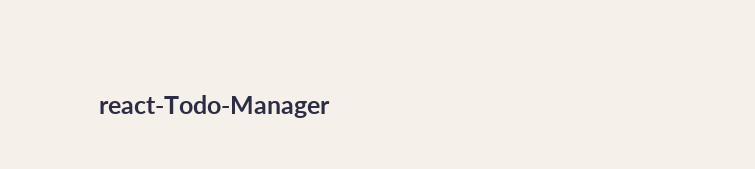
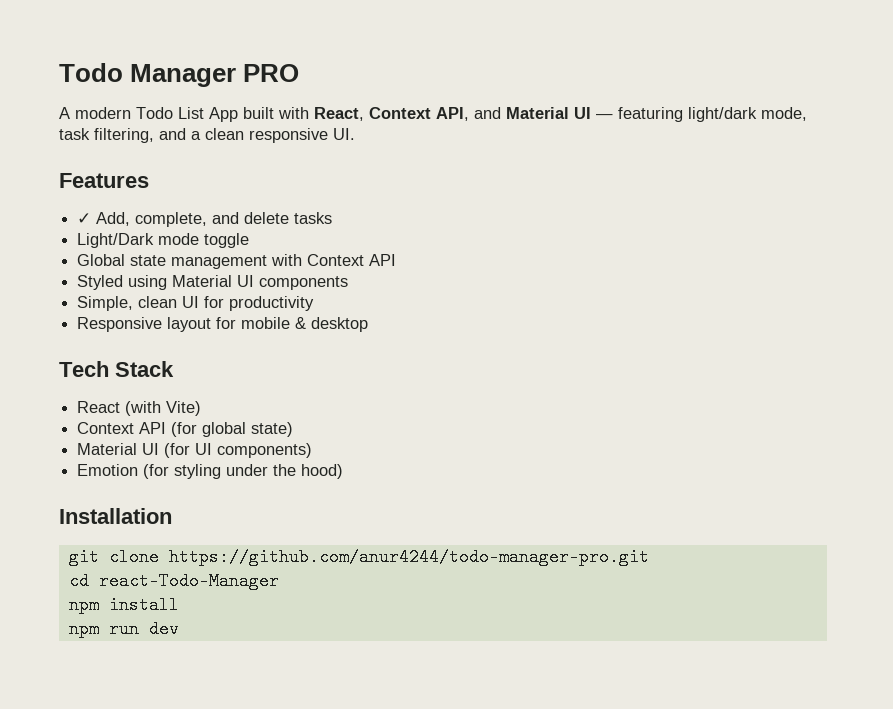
[99,95,330,118] react-Todo-Manager -> [59,63,300,87] [59,107,807,122] [59,128,355,143] [59,173,149,188] [77,212,333,227] [77,233,250,248] [77,254,397,269] [77,275,349,290] [77,296,315,311] [77,317,369,332] [59,361,174,377] [77,401,202,416] [77,422,294,437] [77,443,313,458] [77,464,344,479] [59,508,172,524] [68,548,649,566] [68,572,279,590] [68,596,179,614] [68,620,179,638] Todo Manager PRO // A modern Todo List App built with React, Context API, and Material UI — featuring light/dark mode, task filtering, and a clean responsive UI. // Features // ✓ Add, complete, and delete tasks // Light/Dark mode toggle // Global state management with Context API // Styled using Material UI components // Simple, clean UI for productivity // Responsive layout for mobile & desktop // Tech Stack // React (with Vite) // Context API (for global state) // Material UI (for UI components) // Emotion (for styling under the hood) // Installation // git clone https://github.com/anur4244/todo-manager-pro.git // cd react-Todo-Manager // npm install // npm run dev

